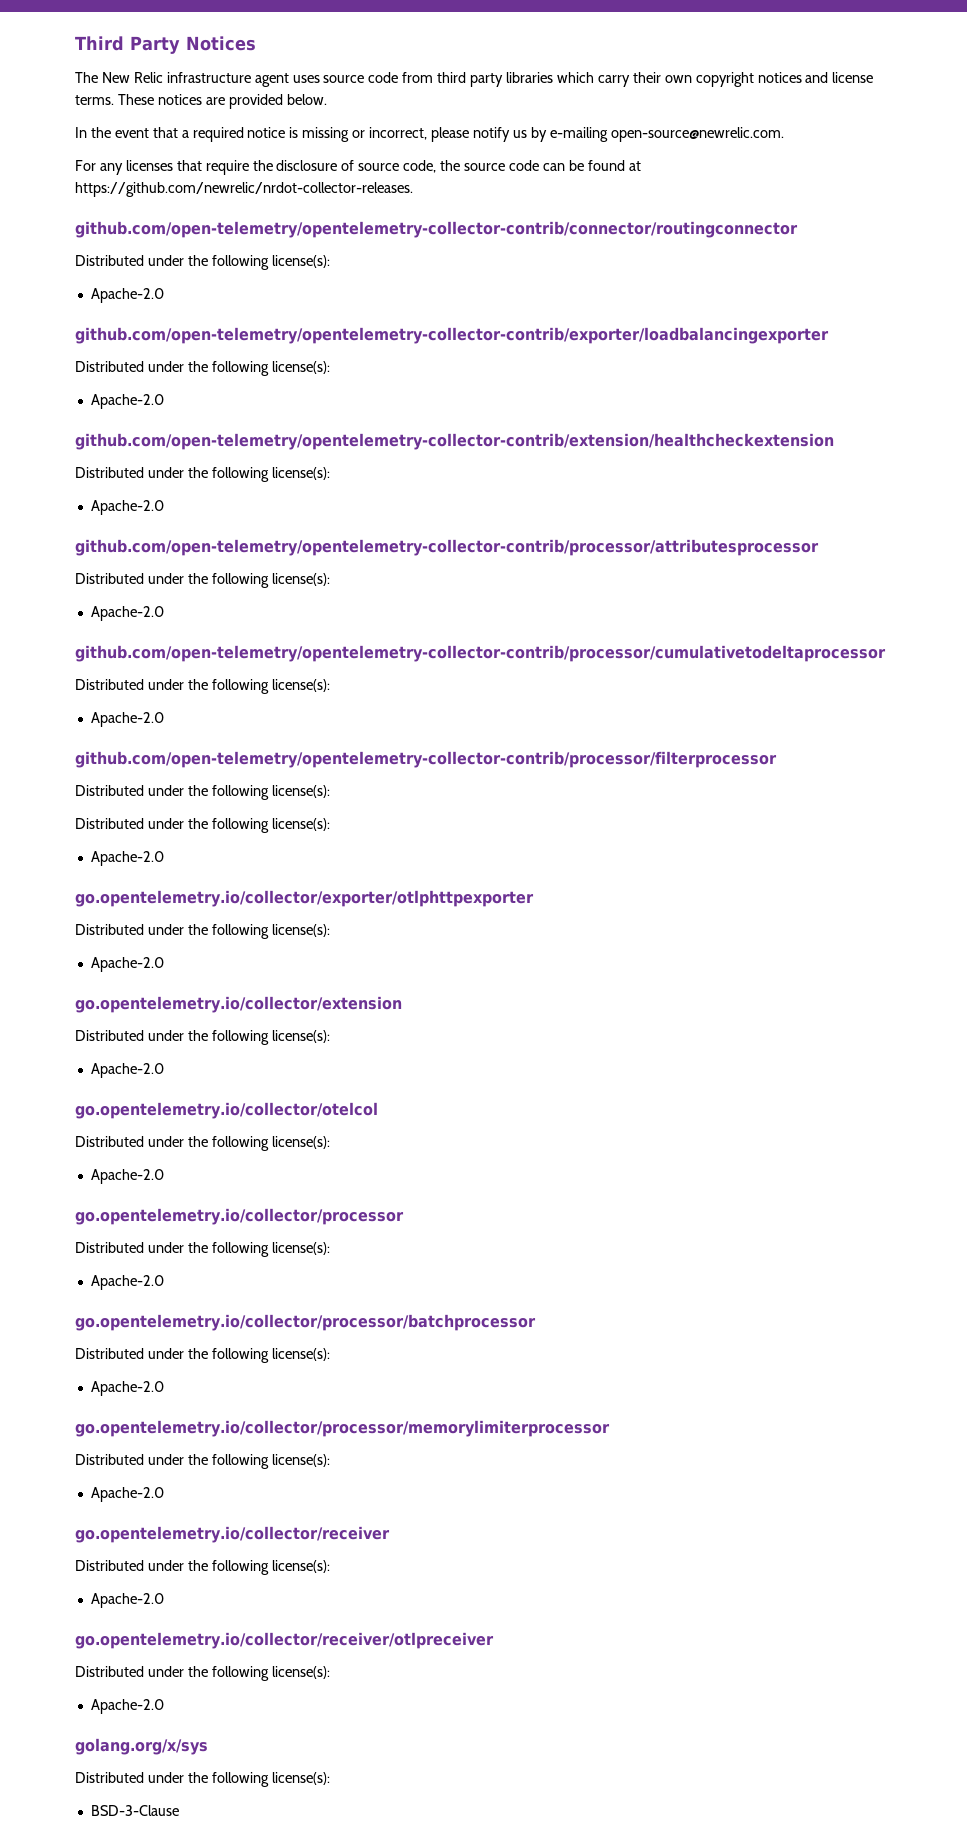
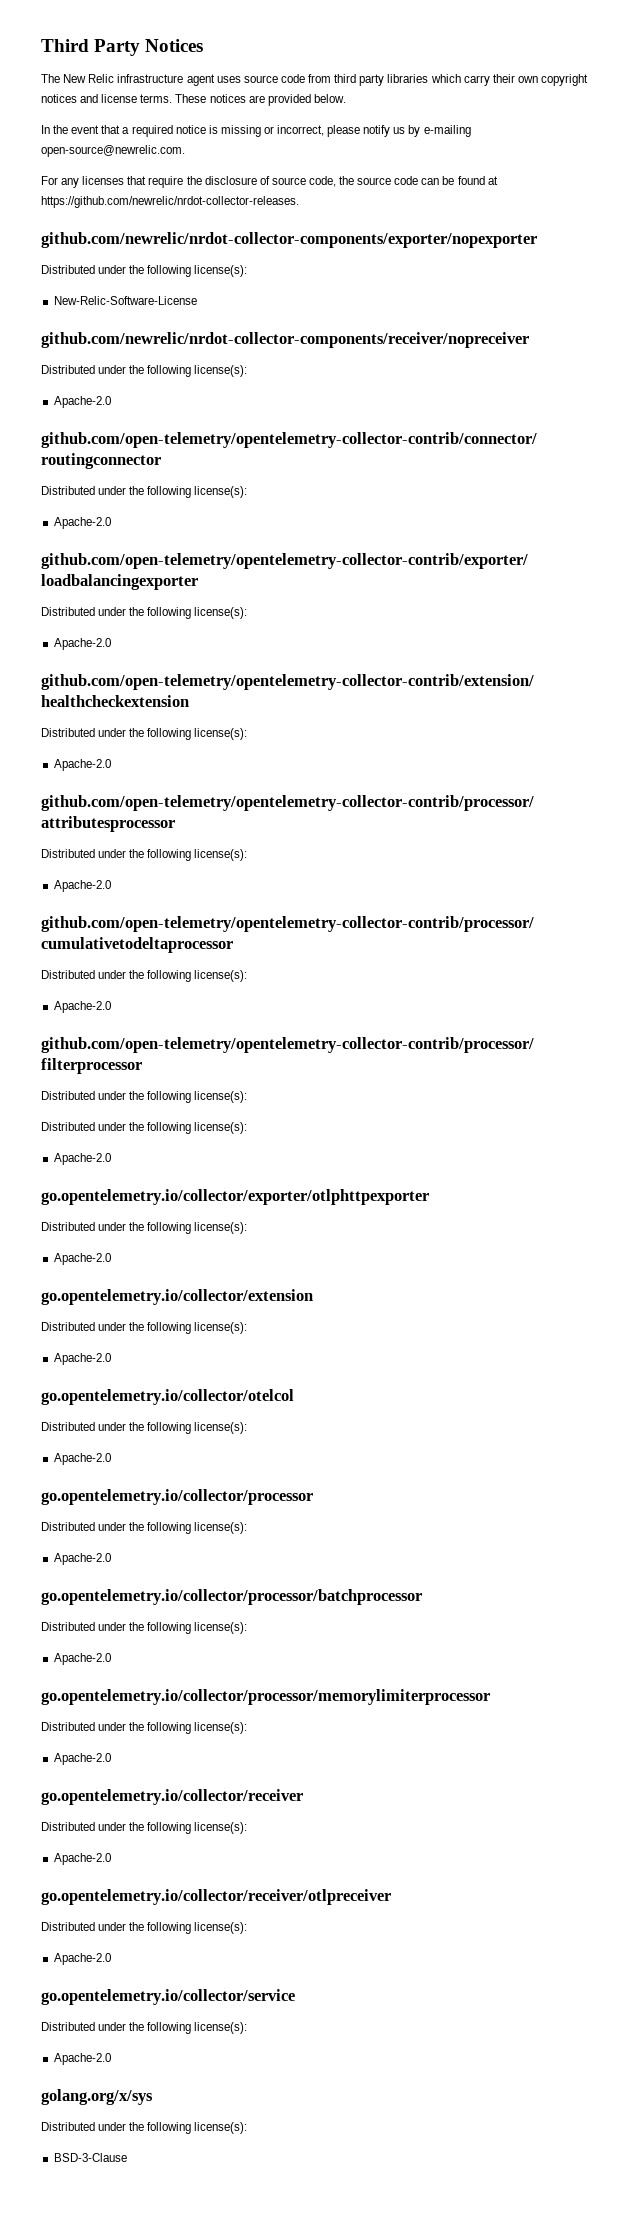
(413, 189) none -> [41,232,537,248] [41,265,248,277] [53,296,197,305] [41,332,529,348] [41,365,248,377] [53,396,111,408] // github.com/newrelic/nrdot-collector-components/exporter/nopexporter // Distributed under the following license(s): // New-Relic-Software-License // github.com/newrelic/nrdot-collector-components/receiver/nopreceiver // Distributed under the following license(s): // Apache-2.0
(164, 1706) none -> [41,1989,295,2005] [41,2022,248,2034] [53,2053,111,2065] // go.opentelemetry.io/collector/service // Distributed under the following license(s): // Apache-2.0

